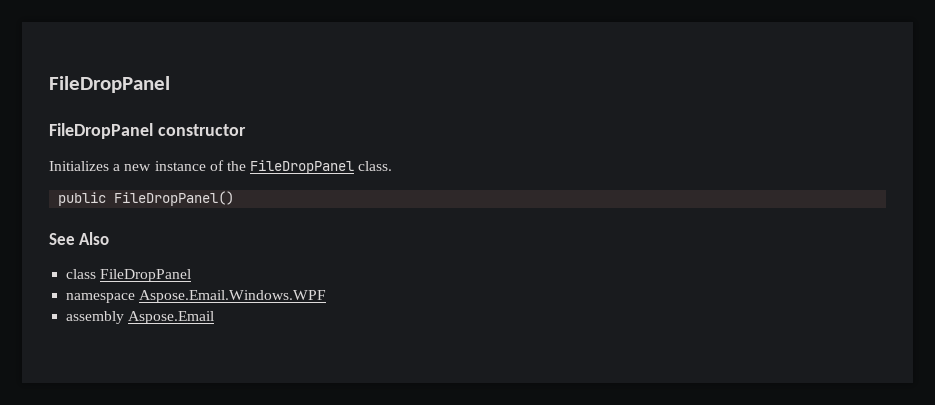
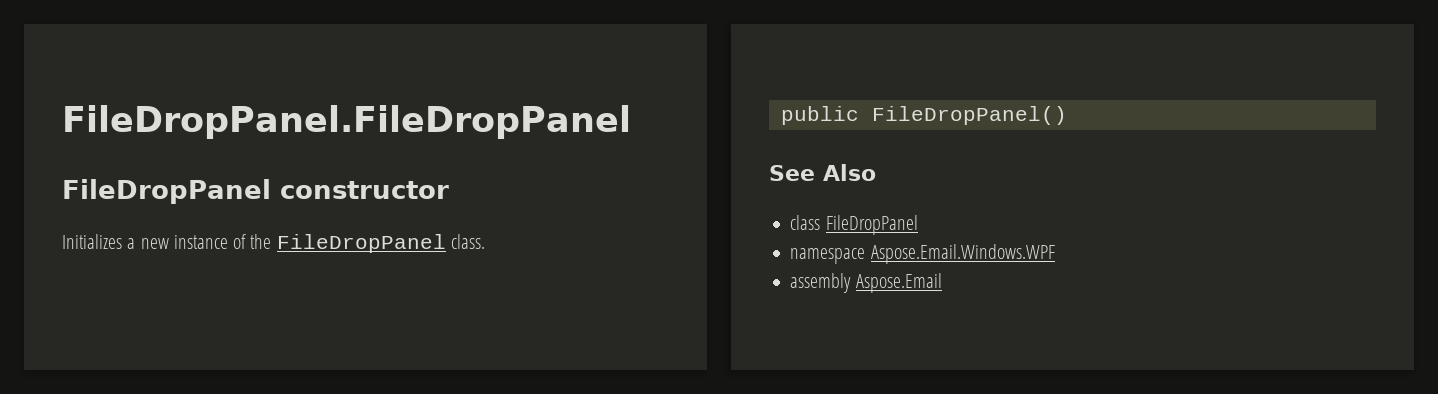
[49,76,170,93] FileDropPanel -> [62,105,631,139] FileDropPanel.FileDropPanel

